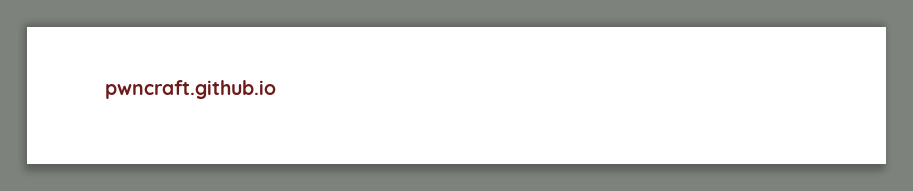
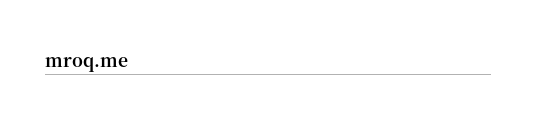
[105,80,276,99] pwncraft.github.io -> [45,57,128,72] mroq.me

